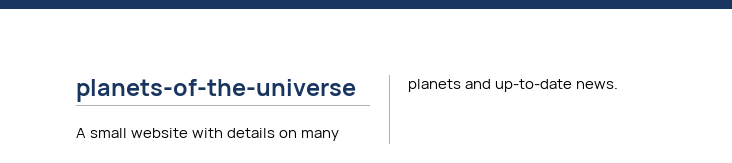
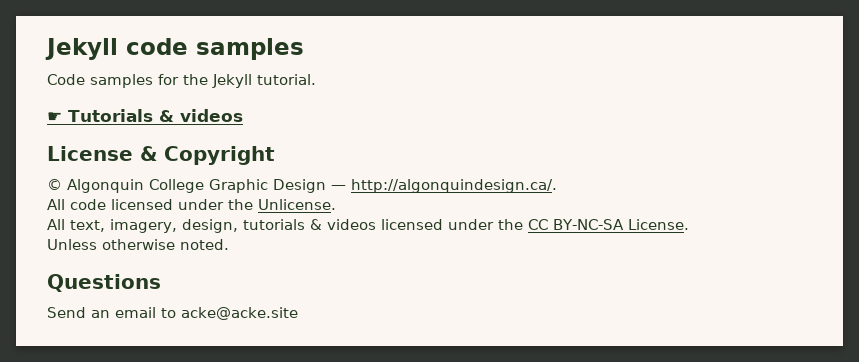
[76,79,356,102] [76,128,340,141] [408,79,619,92] planets-of-the-universe // A small website with details on many planets and up-to-date news. -> [45,38,304,60] [47,74,316,88] [47,109,243,122] [47,146,275,165] [47,179,557,193] [47,199,336,210] [47,219,689,233] [47,239,229,250] [47,274,161,292] [47,307,298,320] Jekyll code samples // Code samples for the Jekyll tutorial. // ☛ Tutorials & videos // License & Copyright // © Algonquin College Graphic Design — http://algonquindesign.ca/. // All code licensed under the Unlicense. // All text, imagery, design, tutorials & videos licensed under the CC BY-NC-SA License. // Unless otherwise noted. // Questions // Send an email to acke@acke.site

